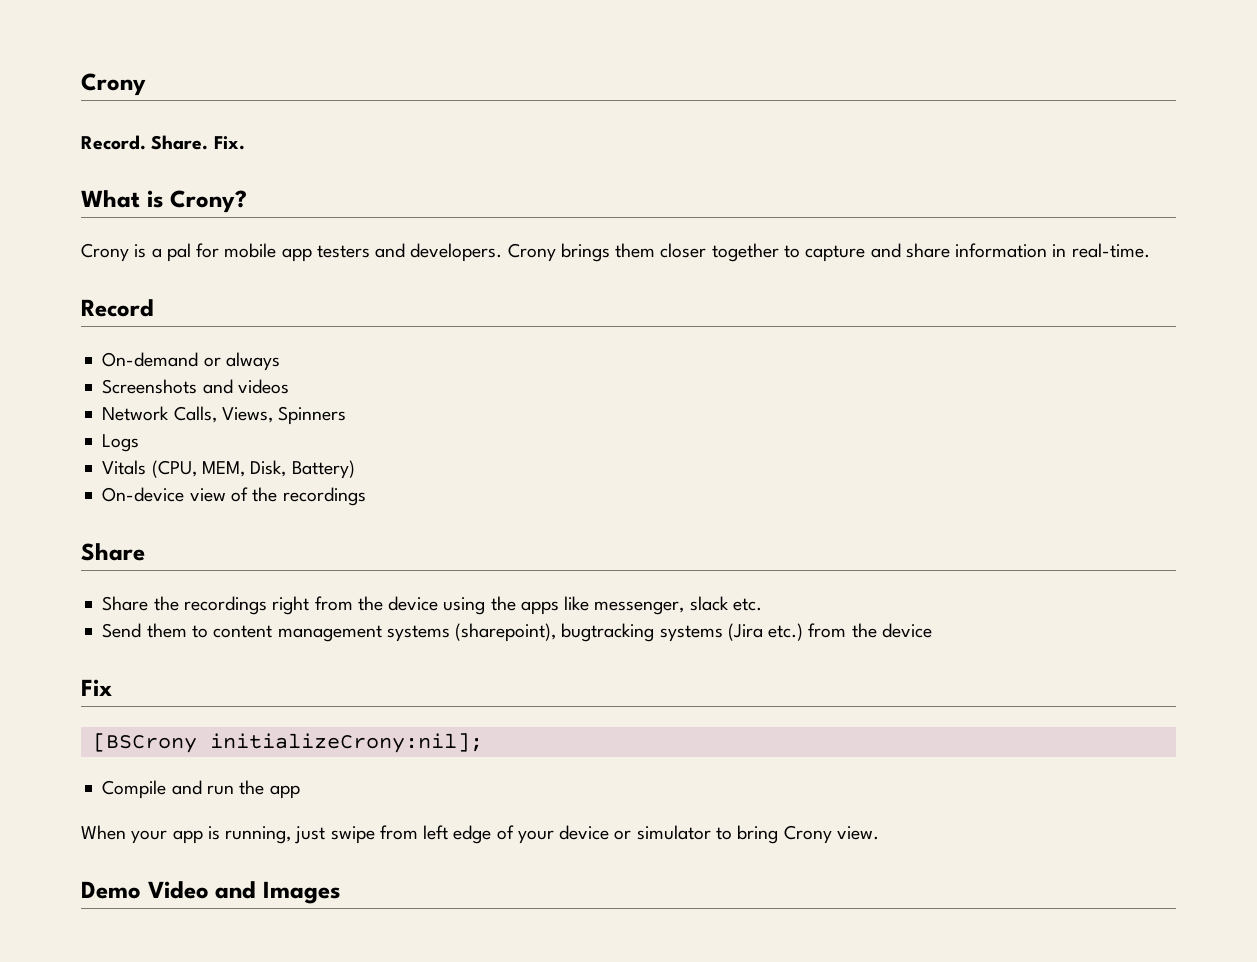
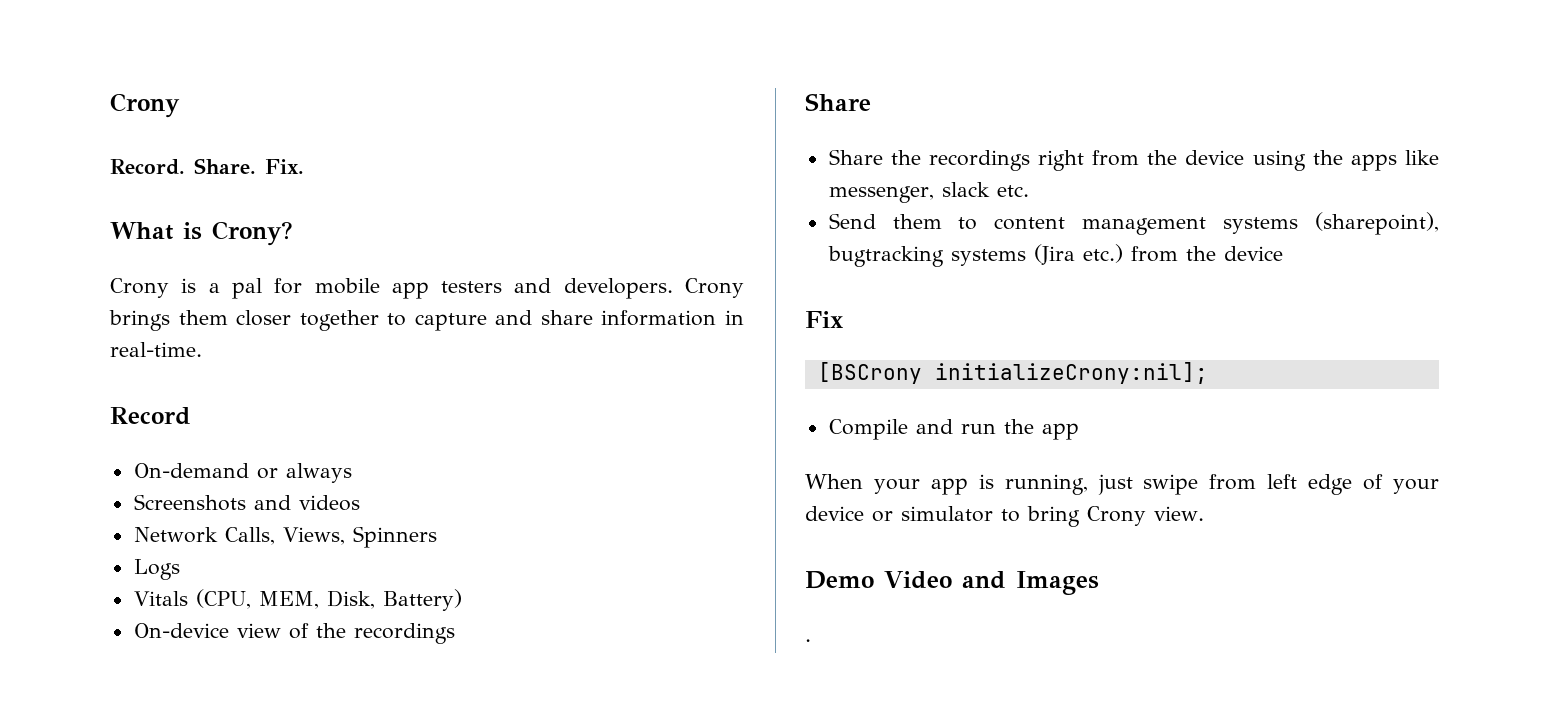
(341, 892) none -> [805,639,811,642] // .

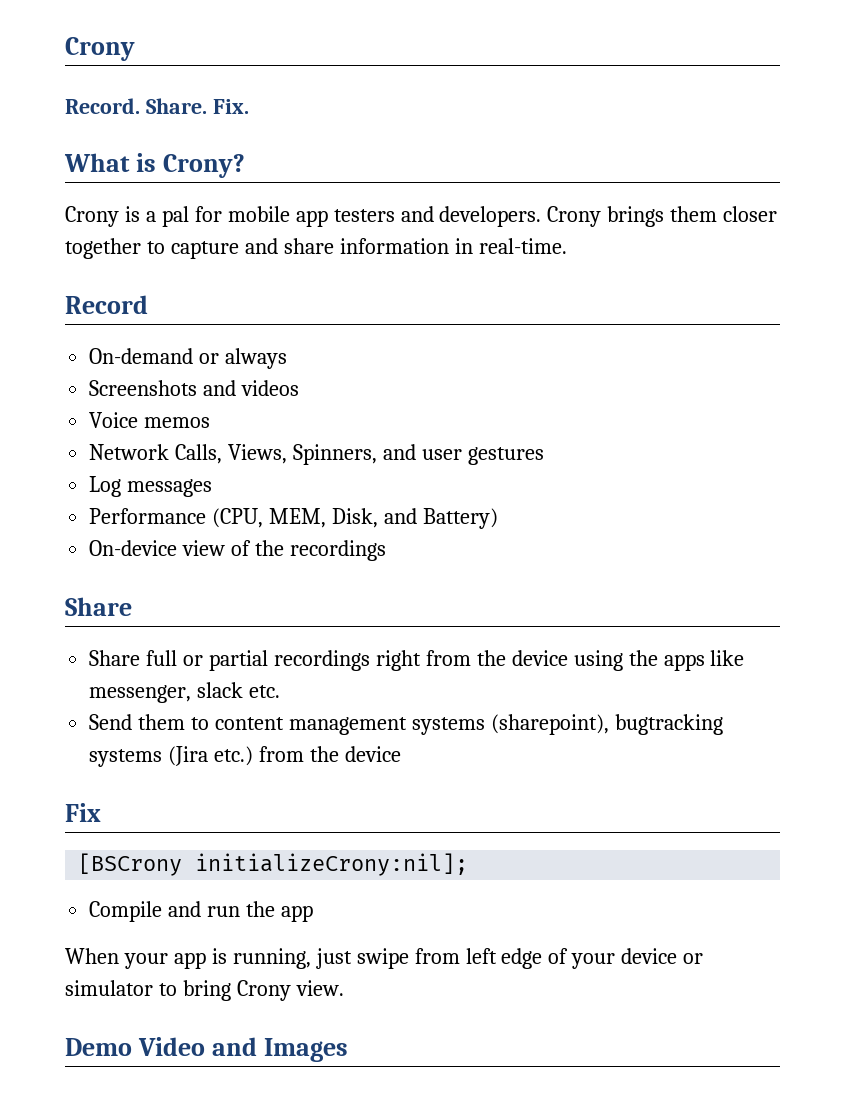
(360, 503) none -> [89,412,211,428] // Voice memos
[352,526,437,548] [133,559,180,580] [133,591,188,606] Spinners // Logs // Vitals -> [293,444,544,465] [89,476,213,497] [89,508,207,524] Spinners, and user gestures // Log messages // Performance
(375, 599) none -> [383,508,417,524] and
[890,150,921,165] the -> [146,650,269,671] full or partial
[805,639,811,642] // . -> (348, 1050) none

